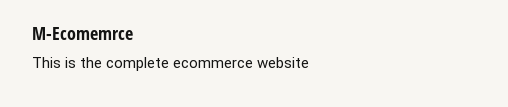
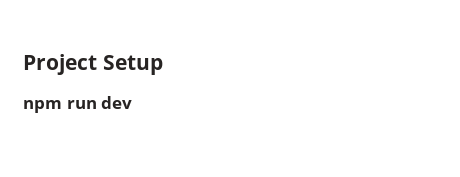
[32,27,133,40] [32,57,310,71] M-Ecomemrce // This is the complete ecommerce website -> [23,54,163,75] [23,96,133,113] Project Setup // npm run dev

